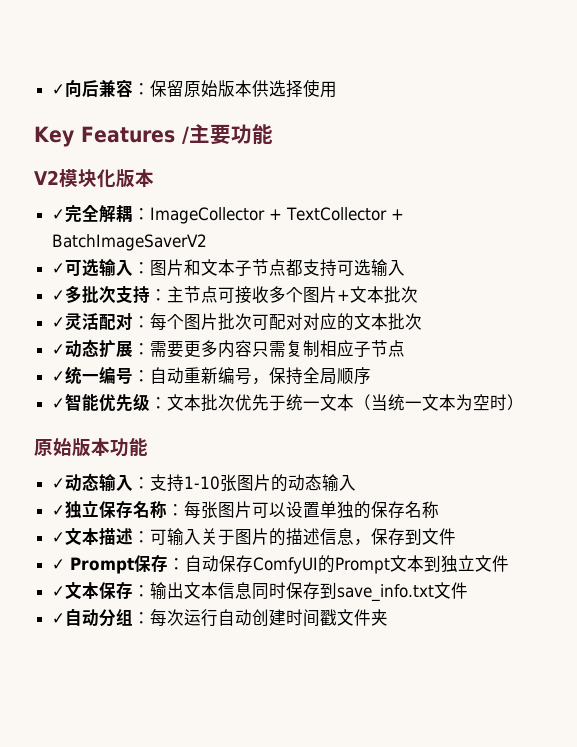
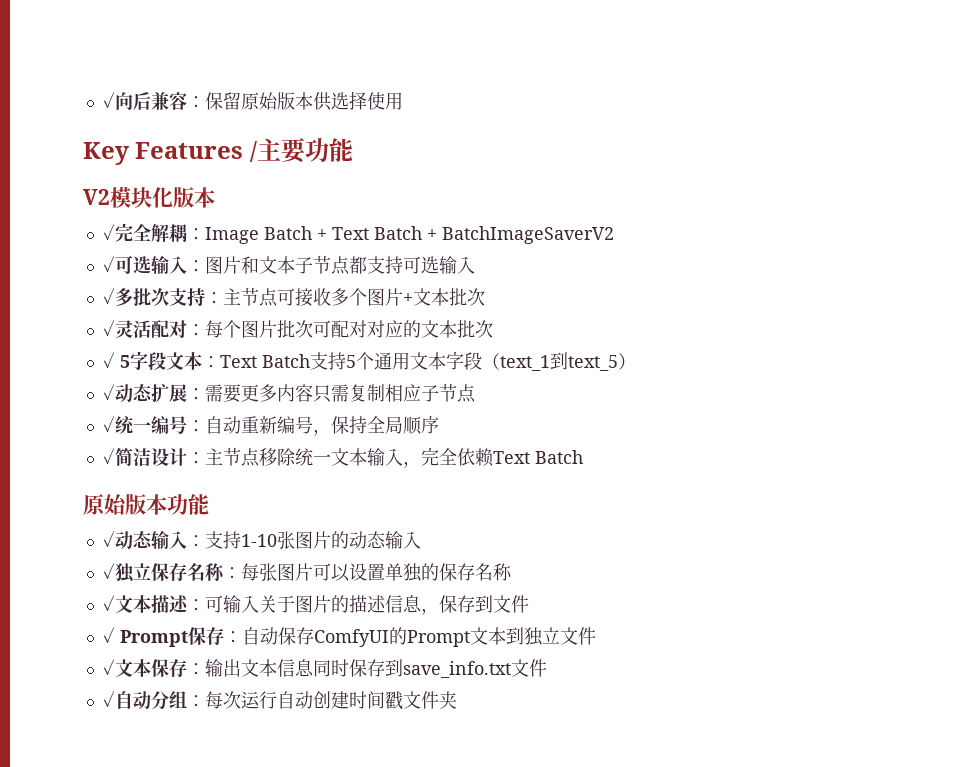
[150,207,388,224] ImageCollector + TextCollector -> [204,226,422,244] Image Batch + Text Batch
(423, 321) none -> [102,351,636,371] // ✓ 5字段文本：Text Batch支持5个通用文本字段（text_1到text_5）
[65,393,525,412] 智能优先级：文本批次优先于统一文本（当统一文本为空时） -> [114,447,583,468] 简洁设计：主节点移除统一文本输入，完全依赖Text Batch

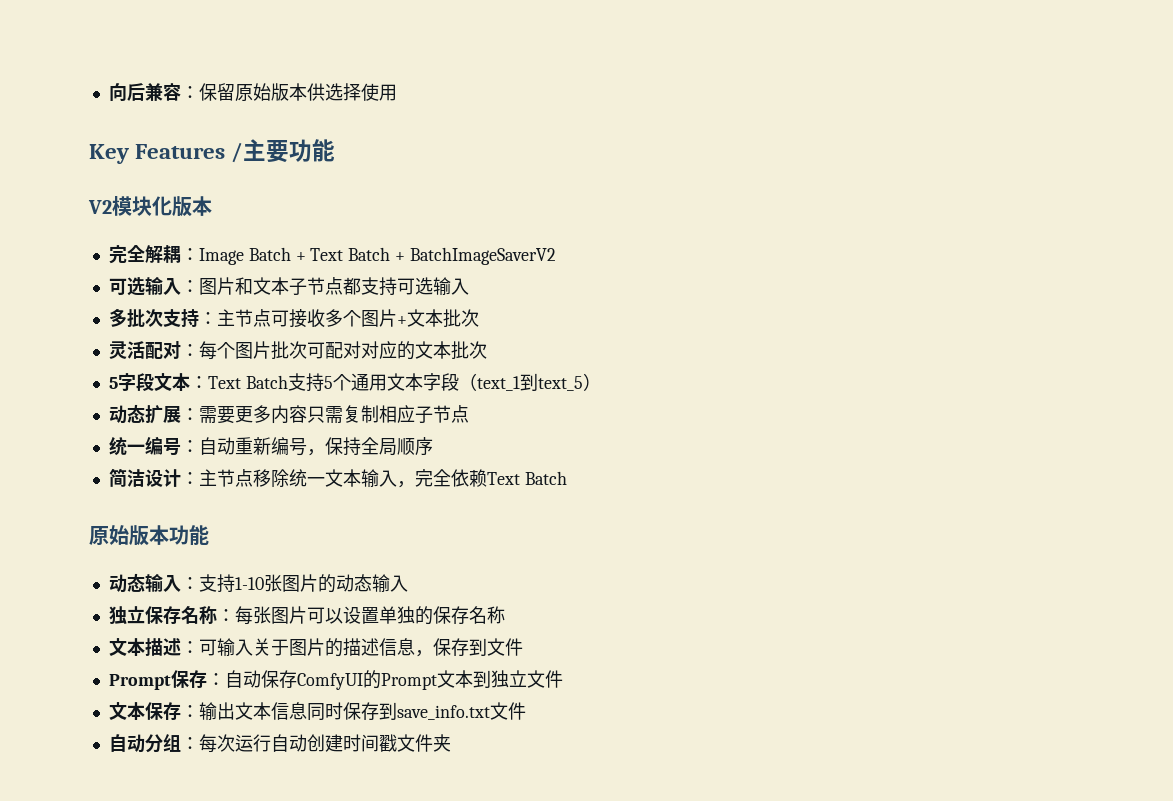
[102,92,115,108] ✓ -> (108, 92) none
[102,224,115,240] ✓ -> (212, 206) none
[102,256,115,272] ✓ -> (556, 256) none
[102,288,115,304] ✓ -> (469, 286) none
[102,320,115,336] ✓ -> (479, 318) none
[102,352,115,368] ✓ -> (487, 350) none
[102,384,115,400] ✓ -> (601, 382) none
[102,416,115,432] ✓ -> (469, 414) none
[102,448,115,464] ✓ -> (433, 446) none
[102,531,115,547] ✓ -> (209, 535) none
[102,563,115,579] ✓ -> (408, 583) none
[102,595,115,611] ✓ -> (505, 615) none
[102,627,115,643] ✓ -> (523, 647) none
[102,659,115,675] ✓ -> (563, 679) none
[102,691,115,707] ✓ -> (526, 711) none

